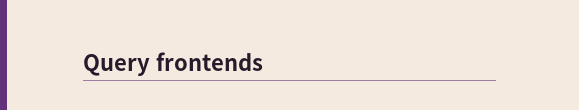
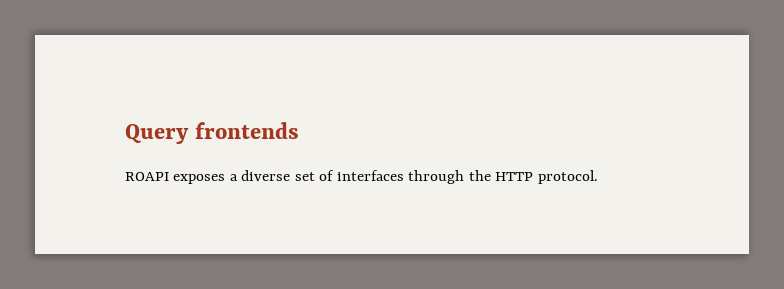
(263, 61) none -> [125,170,598,184] // ROAPI exposes a diverse set of interfaces through the HTTP protocol.

